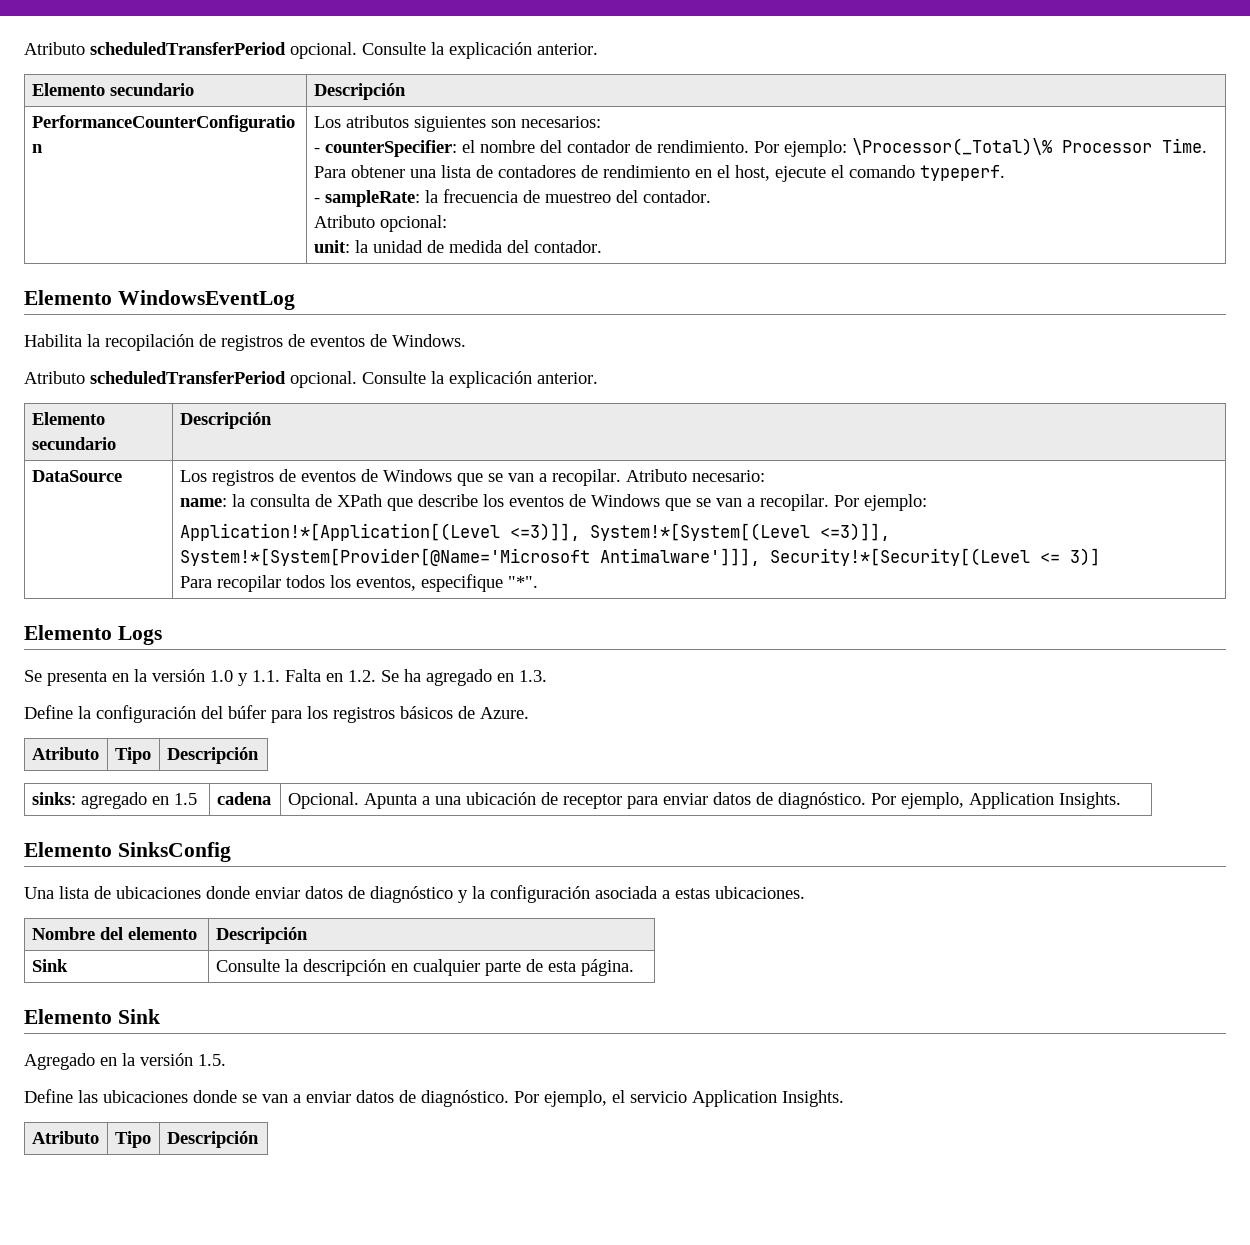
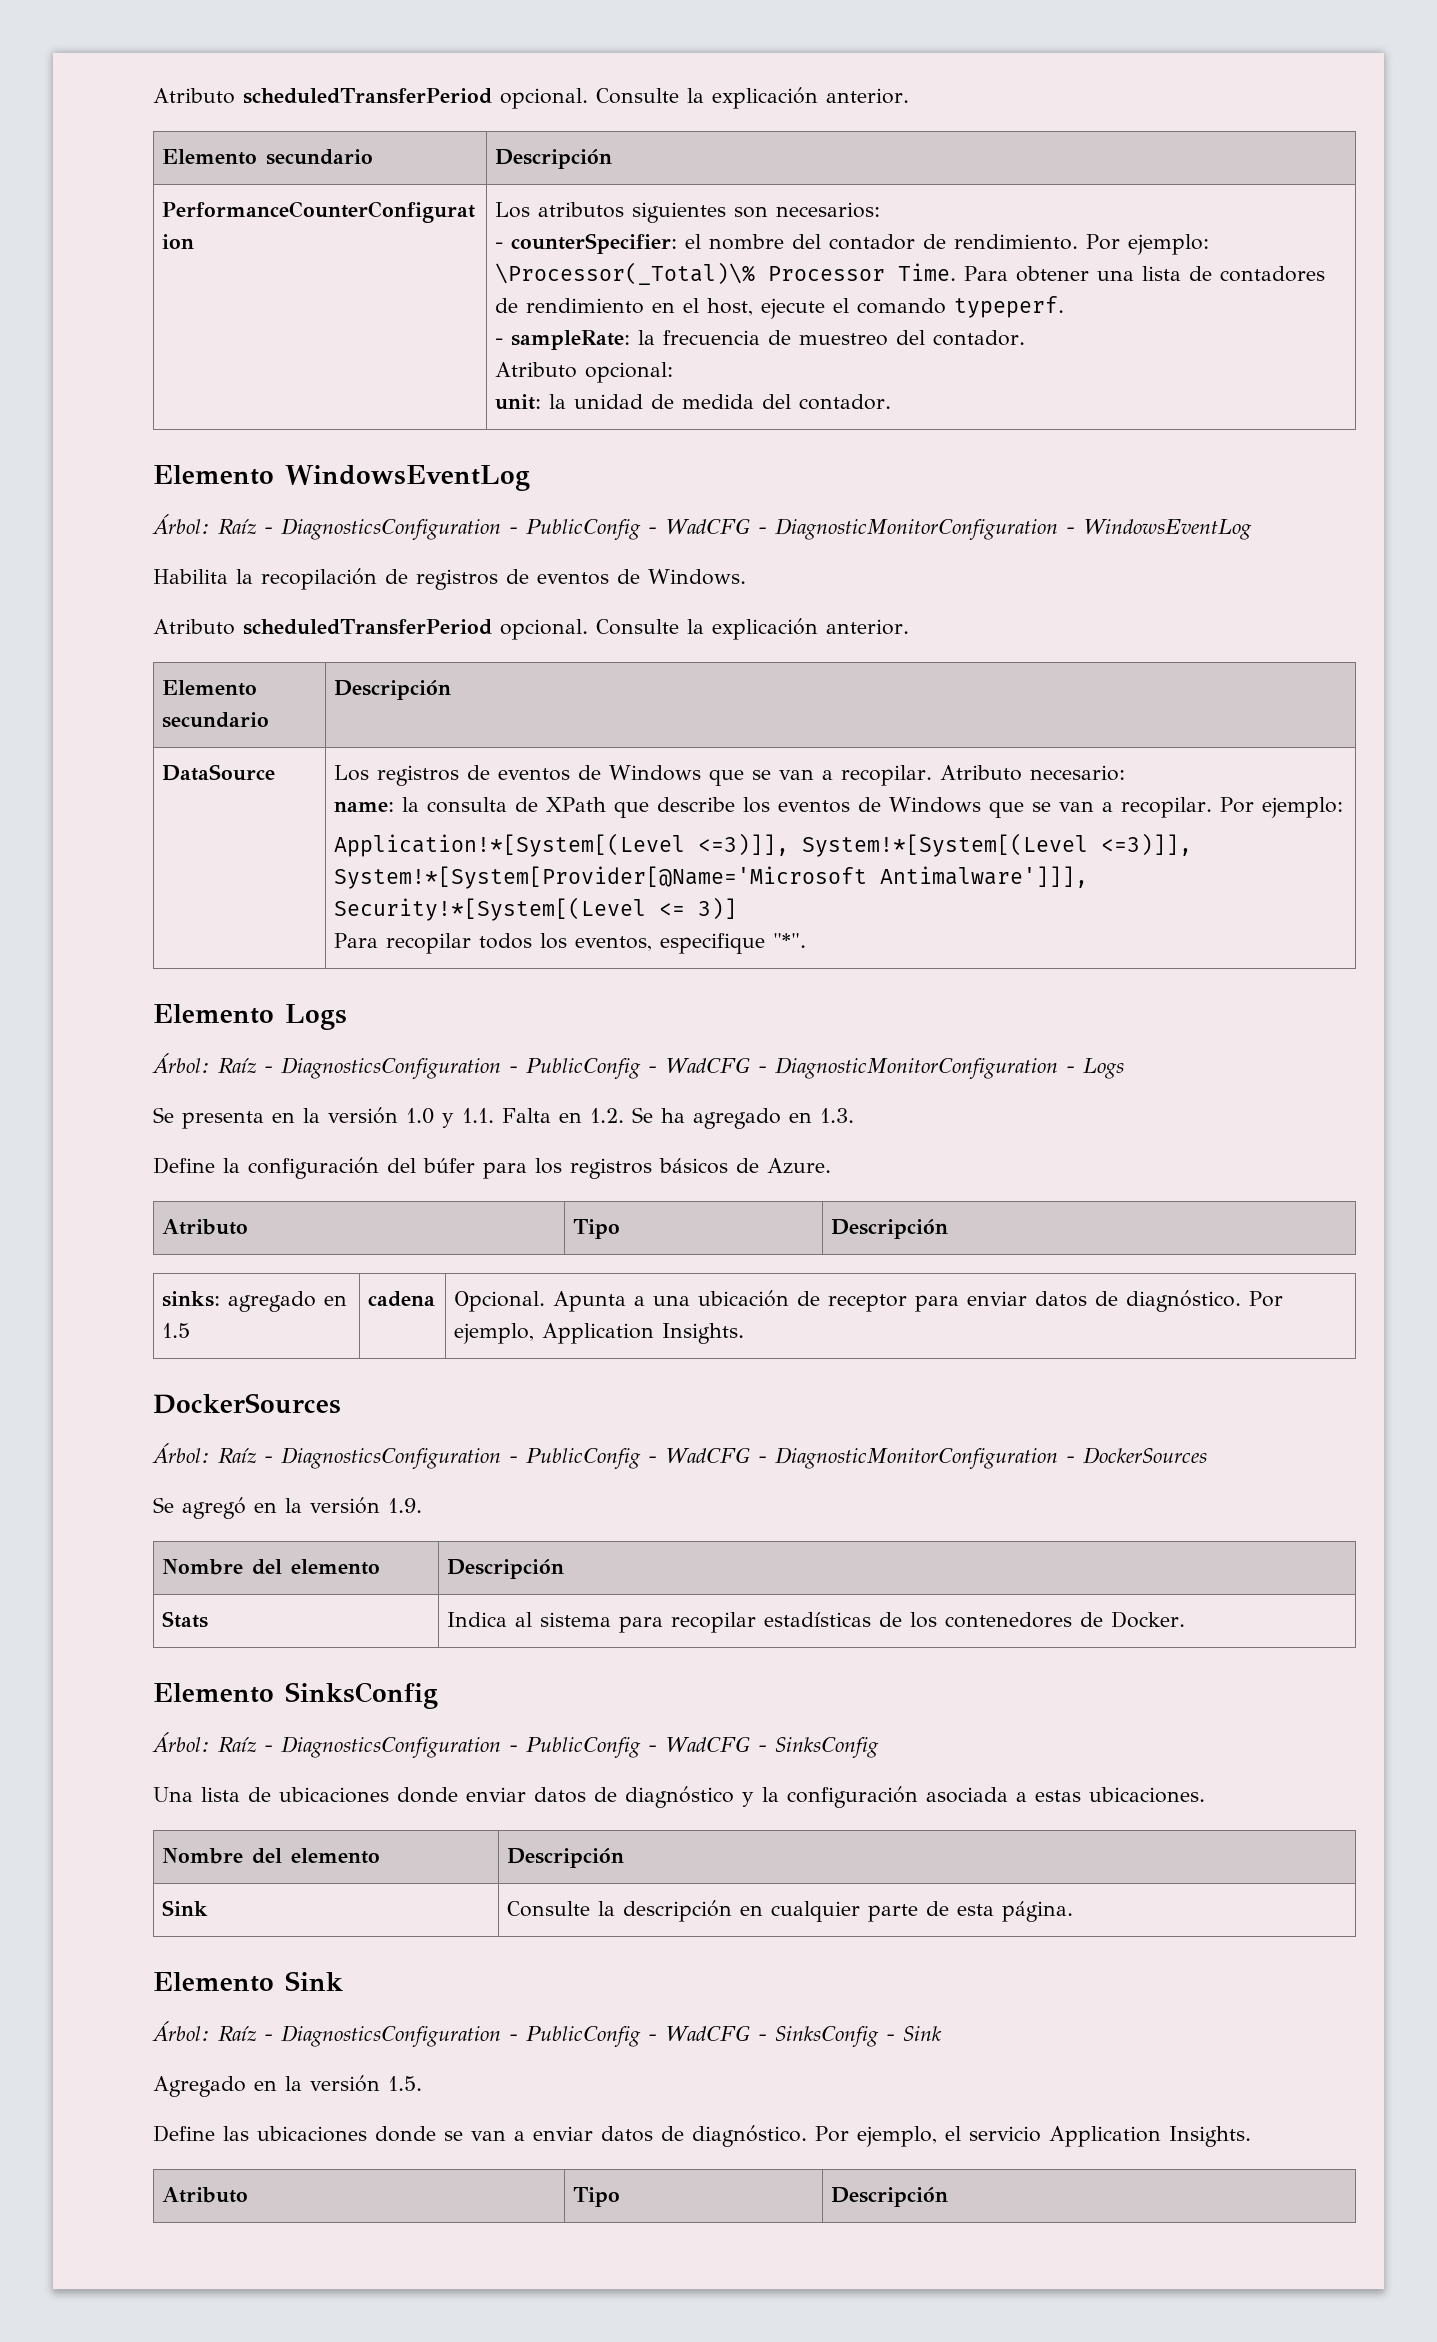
(295, 300) none -> [152,514,1252,540] // Árbol: Raíz - DiagnosticsConfiguration - PublicConfig - WadCFG - DiagnosticMonitorConfiguration - WindowsEventLog
[179,523,500,541] Application!*[Application[(Level -> [333,833,685,857] Application!*[System[(Level
[769,548,1030,566] Security!*[Security[(Level -> [333,897,646,921] Security!*[System[(Level
(162, 635) none -> [152,1053,1124,1079] // Árbol: Raíz - DiagnosticsConfiguration - PublicConfig - WadCFG - DiagnosticMonitorConfiguration - Logs
[24,842,112,857] Elemento -> [153,1393,341,1414] [152,1443,1207,1469] [153,1497,422,1519] [161,1559,380,1575] [446,1559,564,1579] [161,1611,208,1628] [446,1611,1185,1633] [153,1682,438,1709] [152,1732,767,1758] DockerSources // Árbol: Raíz - DiagnosticsConfiguration - PublicConfig - WadCFG - DiagnosticMonitorConfiguration - DockerSources // Se agregó en la versión 1.9. // Nombre del elemento | Descripción // Stats | Indica al sistema para recopilar estadísticas de los contenedores de Docker. // Elemento SinksConfig // Árbol: Raíz - DiagnosticsConfiguration - PublicConfig - WadCFG -
(160, 1016) none -> [152,2021,942,2047] // Árbol: Raíz - DiagnosticsConfiguration - PublicConfig - WadCFG - SinksConfig - Sink

